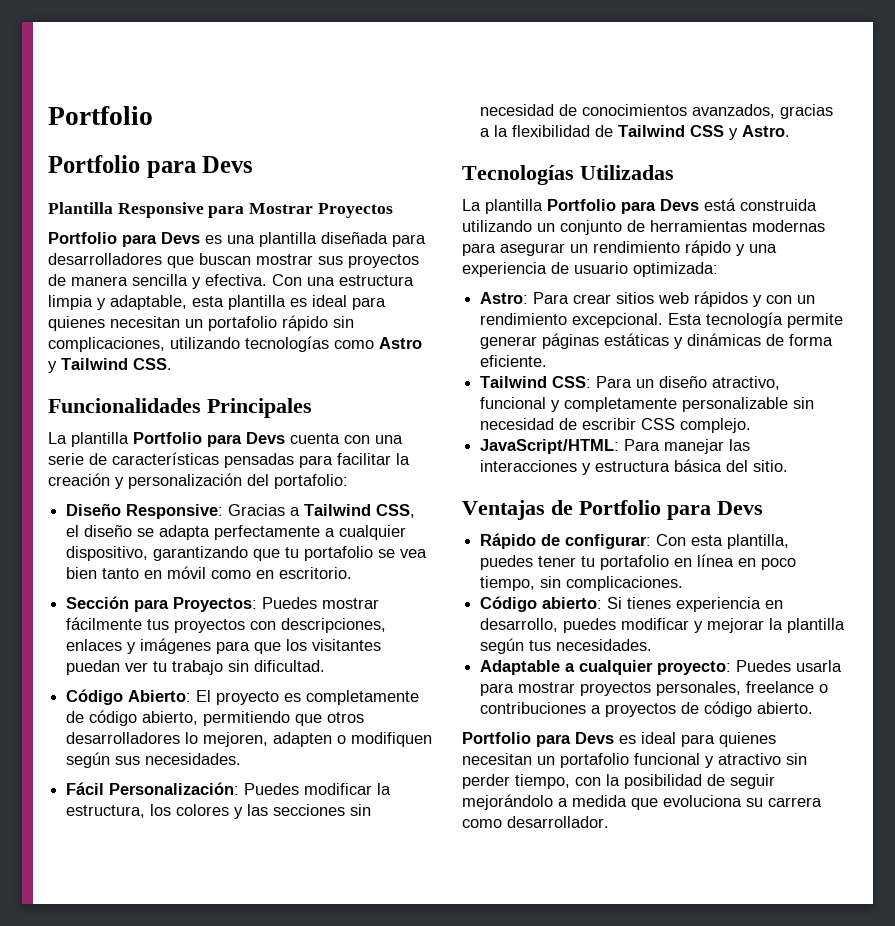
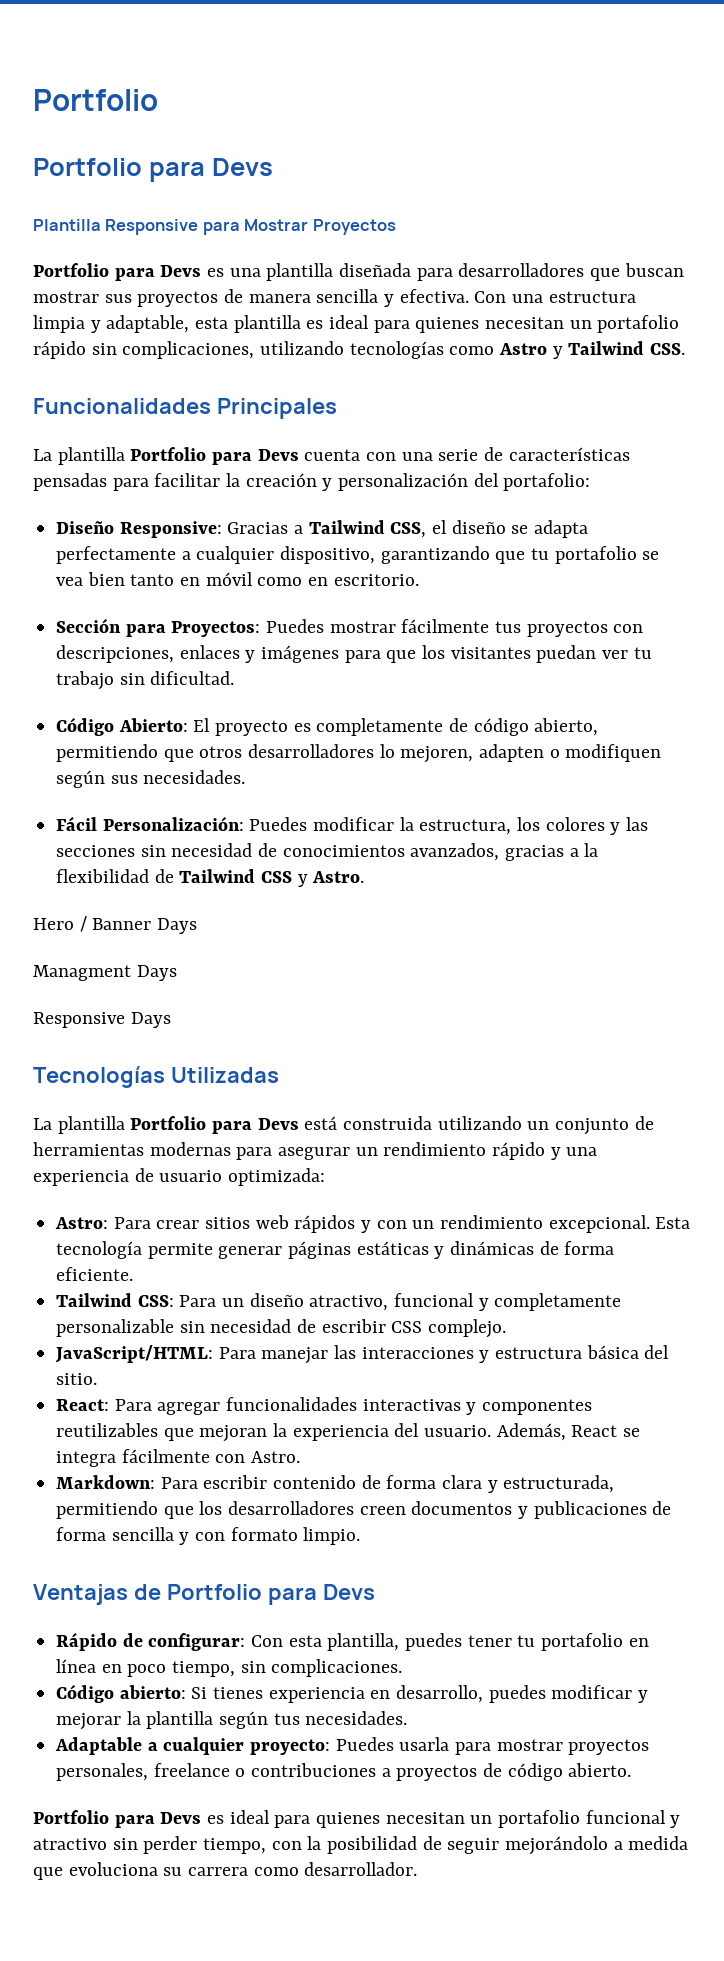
(791, 131) none -> [33,916,198,934] [33,965,177,981] [33,1012,171,1028] // Hero / Banner Days // Managment Days // Responsive Days
(789, 466) none -> [56,1397,593,1415] [56,1423,641,1442] [56,1449,301,1467] [56,1475,615,1493] [56,1501,672,1519] [56,1527,361,1545] // React: Para agregar funcionalidades interactivas y componentes reutilizables que mejoran la experiencia del usuario. Además, React se integra fácilmente con Astro. // Markdown: Para escribir contenido de forma clara y estructurada, permitiendo que los desarrolladores creen documentos y publicaciones de forma sencilla y con formato limpio.

